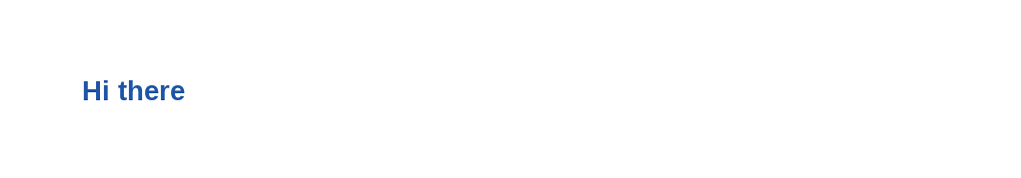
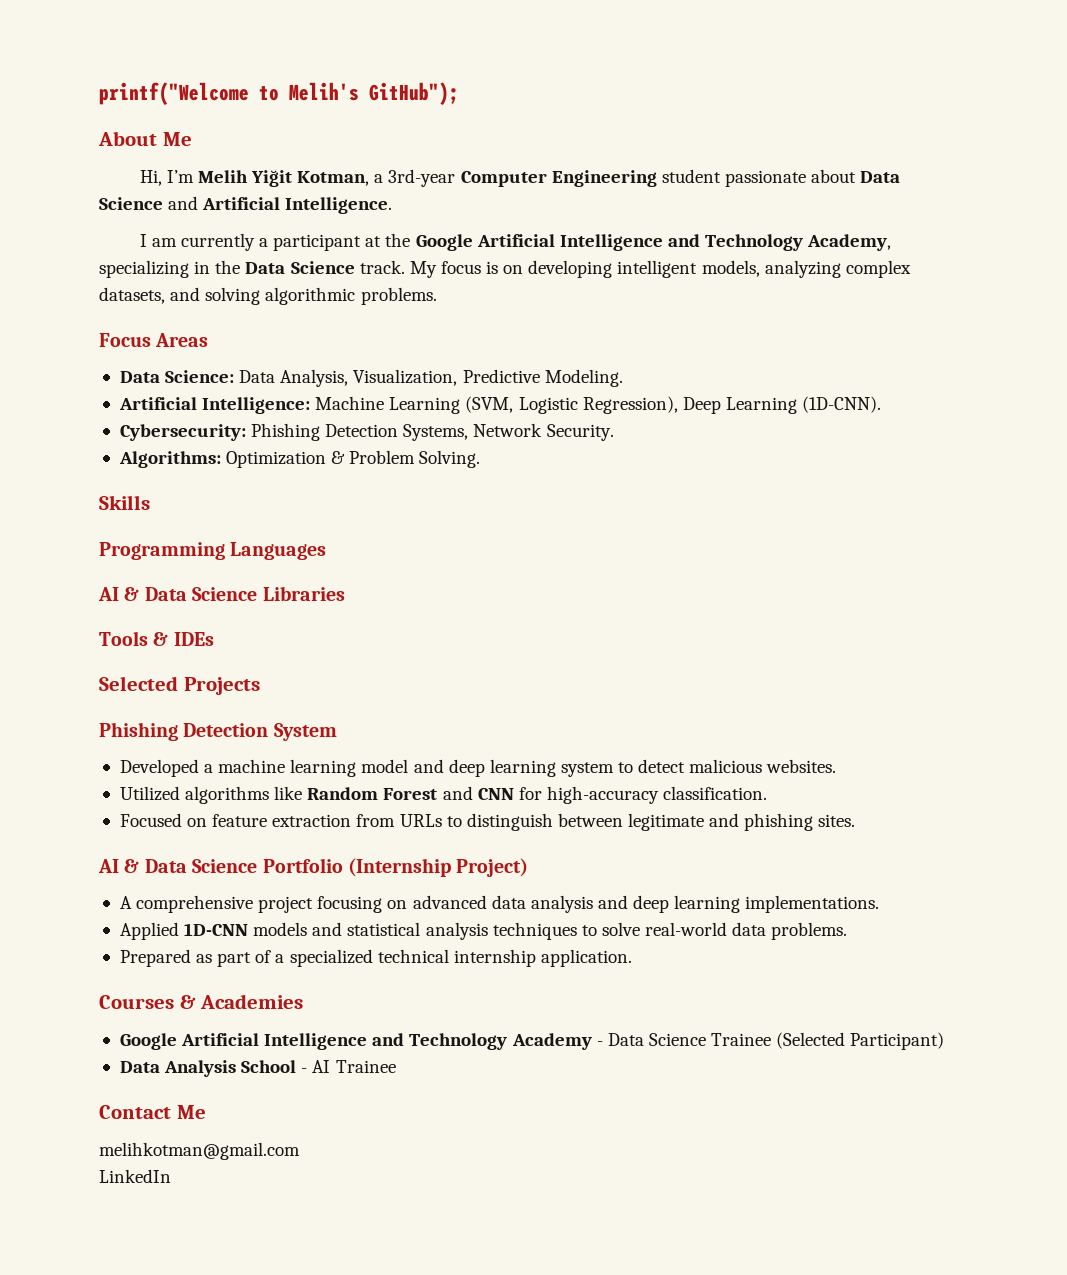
[81,80,186,101] Hi there -> [99,82,459,105] [98,131,192,146] [139,169,901,187] [99,196,393,214] [139,233,892,251] [99,260,911,278] [99,287,437,305] [99,333,209,347] [119,369,623,387] [118,396,882,414] [119,423,614,441] [118,450,481,468] [99,495,150,510] [99,542,327,560] [98,586,345,601] [99,631,214,646] [99,676,260,695] [99,722,337,741] [119,759,837,777] [119,786,768,804] [119,813,856,831] [98,858,529,877] [119,895,880,913] [119,922,848,940] [119,949,632,967] [99,994,304,1009] [119,1032,945,1050] [119,1060,396,1077] [99,1105,206,1119] [99,1142,300,1160] [99,1169,171,1183] printf("Welcome to Melih's GitHub"); // About Me // Hi, I’m Melih Yiğit Kotman, a 3rd-year Computer Engineering student passionate about Data Science and Artificial Intelligence. // I am currently a participant at the Google Artificial Intelligence and Technology Academy, specializing in the Data Science track. My focus is on developing intelligent models, analyzing complex datasets, and solving algorithmic problems. // Focus Areas // Data Science: Data Analysis, Visualization, Predictive Modeling. // Artificial Intelligence: Machine Learning (SVM, Logistic Regression), Deep Learning (1D-CNN). // Cybersecurity: Phishing Detection Systems, Network Security. // Algorithms: Optimization & Problem Solving. // Skills // Programming Languages // AI & Data Science Libraries // Tools & IDEs // Selected Projects // Phishing Detection System // Developed a machine learning model and deep learning system to detect malicious websites. // Utilized algorithms like Random Forest and CNN for high-accuracy classification. // Focused on feature extraction from URLs to distinguish between legitimate and phishing sites. // AI & Data Science Portfolio (Internship Project) // A comprehensive project focusing on advanced data analysis and deep learning implementations. // Applied 1D-CNN models and statistical analysis techniques to solve real-world data problems. // Prepared as part of a specialized technical internship application. // Courses & Academies // Google Artificial Intelligence and Technology Academy - Data Science Trainee (Selected Participant) // Data Analysis School - AI Trainee // Contact Me // melihkotman@gmail.com // LinkedIn

